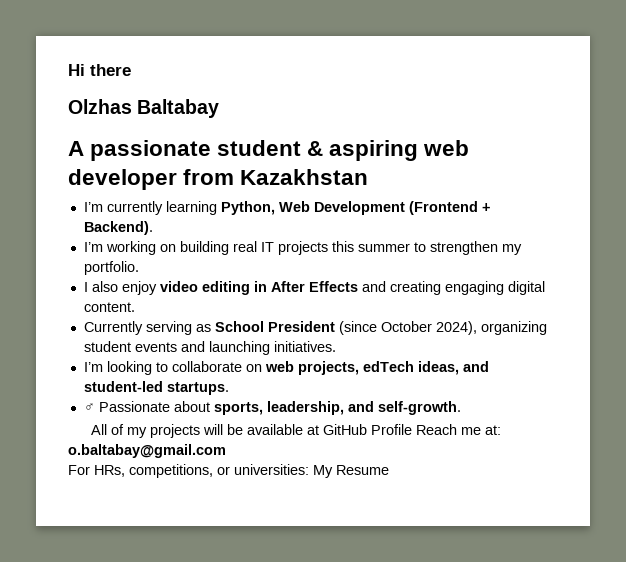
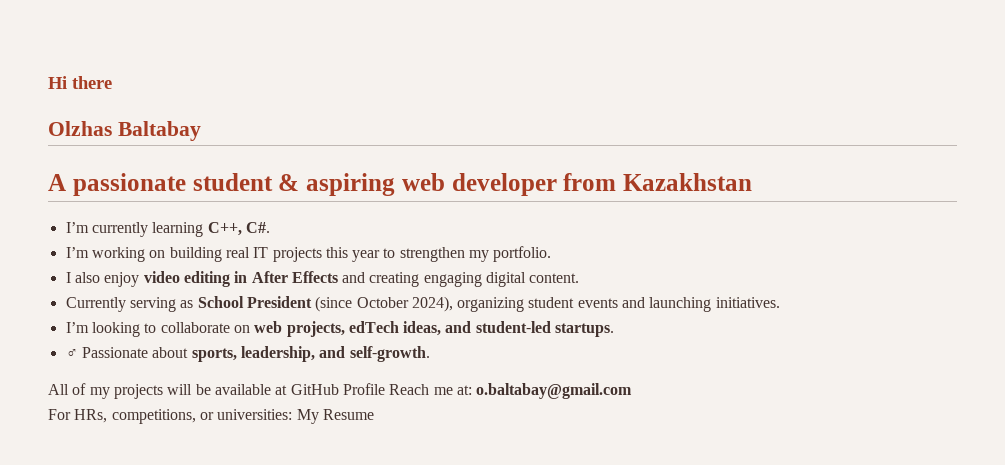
[220,201,490,215] [83,221,153,235] Python, Web Development (Frontend + Backend). -> [207,222,270,236] С++, C#.
[357,243,410,252] summer -> [352,250,381,262] year

